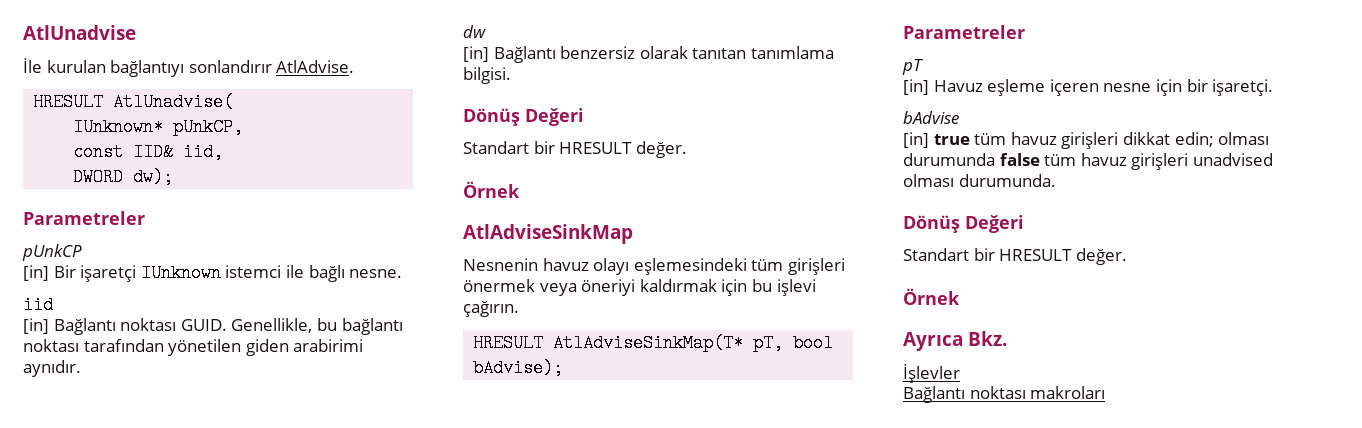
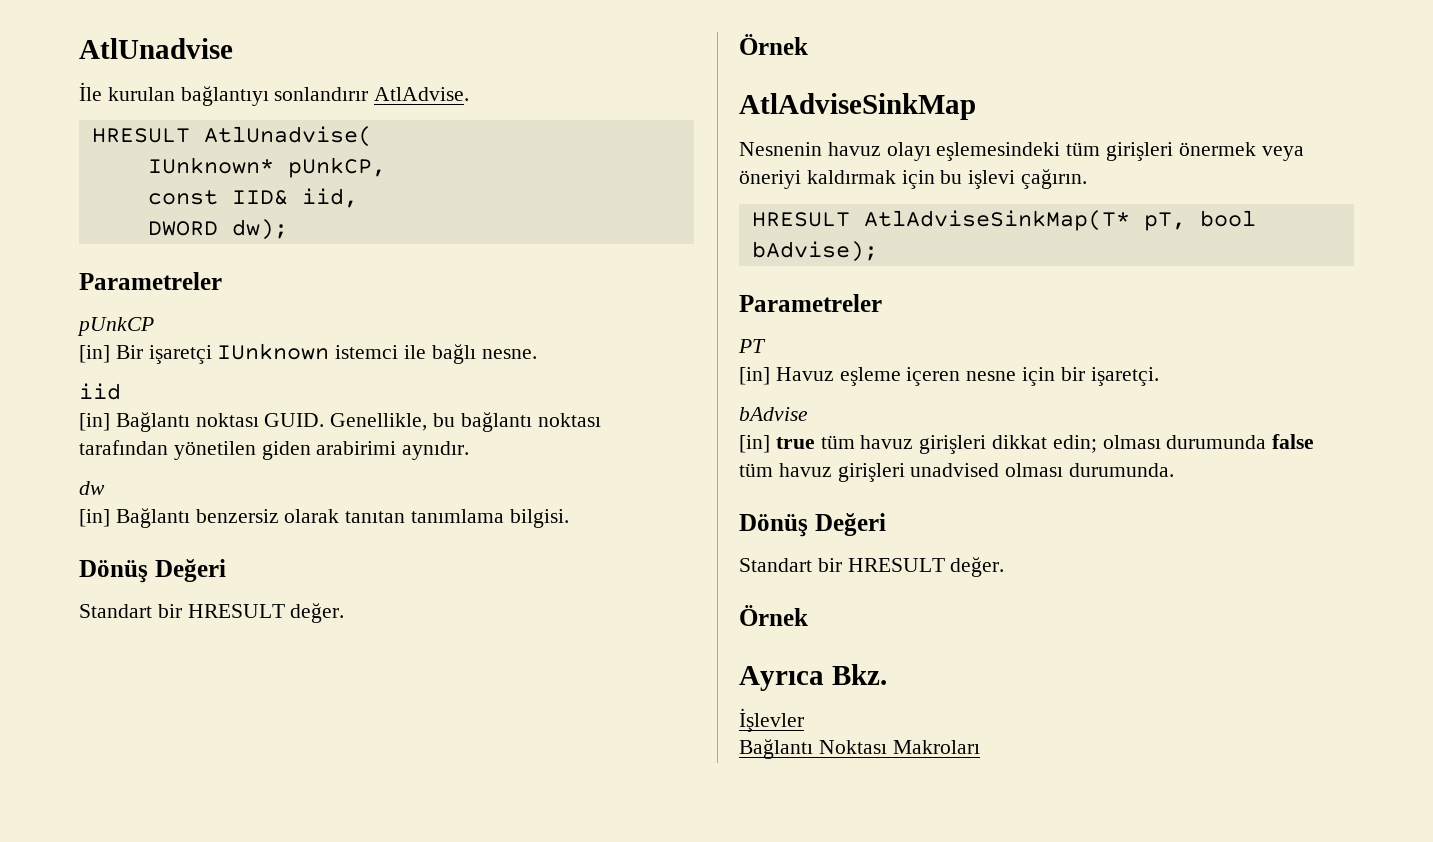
[902,59,923,75] pT -> [738,339,766,353] PT
[969,386,1106,399] noktası makroları -> [818,740,980,754] Noktası Makroları

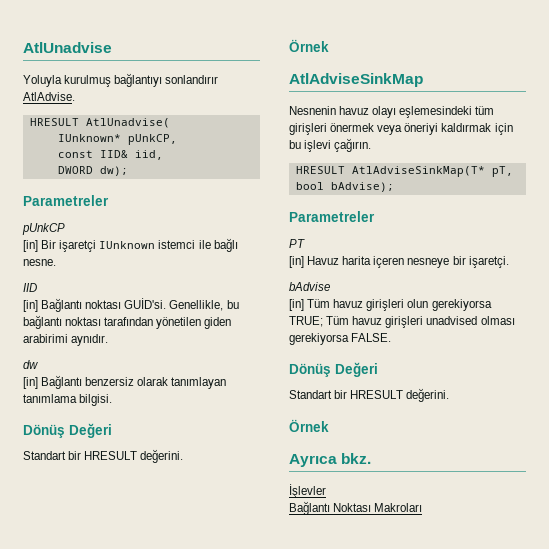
[79,82,175,101] İle kurulan -> [23,75,112,87] Yoluyla kurulmuş
[79,383,121,400] iid -> [23,283,37,292] IID
[264,413,325,427] GUID. -> [124,298,167,309] GUİD'si.
[345,511,406,523] tanıtan -> [171,377,227,389] tanımlayan
[290,603,345,623] değer. -> [140,449,184,463] değerini.
[839,367,1056,386] eşleme içeren nesne için -> [342,256,450,268] harita içeren nesneye
[775,434,1315,454] [739,463,773,477] true tüm havuz girişleri dikkat edin; olması durumunda false tüm -> [307,299,492,311] [289,316,350,327] Tüm havuz girişleri olun gerekiyorsa TRUE; Tüm
[1069,463,1175,477] [739,513,886,537] [739,557,1005,577] durumunda. // Dönüş Değeri // Standart bir HRESULT değer. -> [289,333,392,345] [289,362,378,377] [289,388,450,402] gerekiyorsa FALSE. // Dönüş Değeri // Standart bir HRESULT değerini.
[831,664,887,685] Bkz. -> [341,453,372,464] bkz.

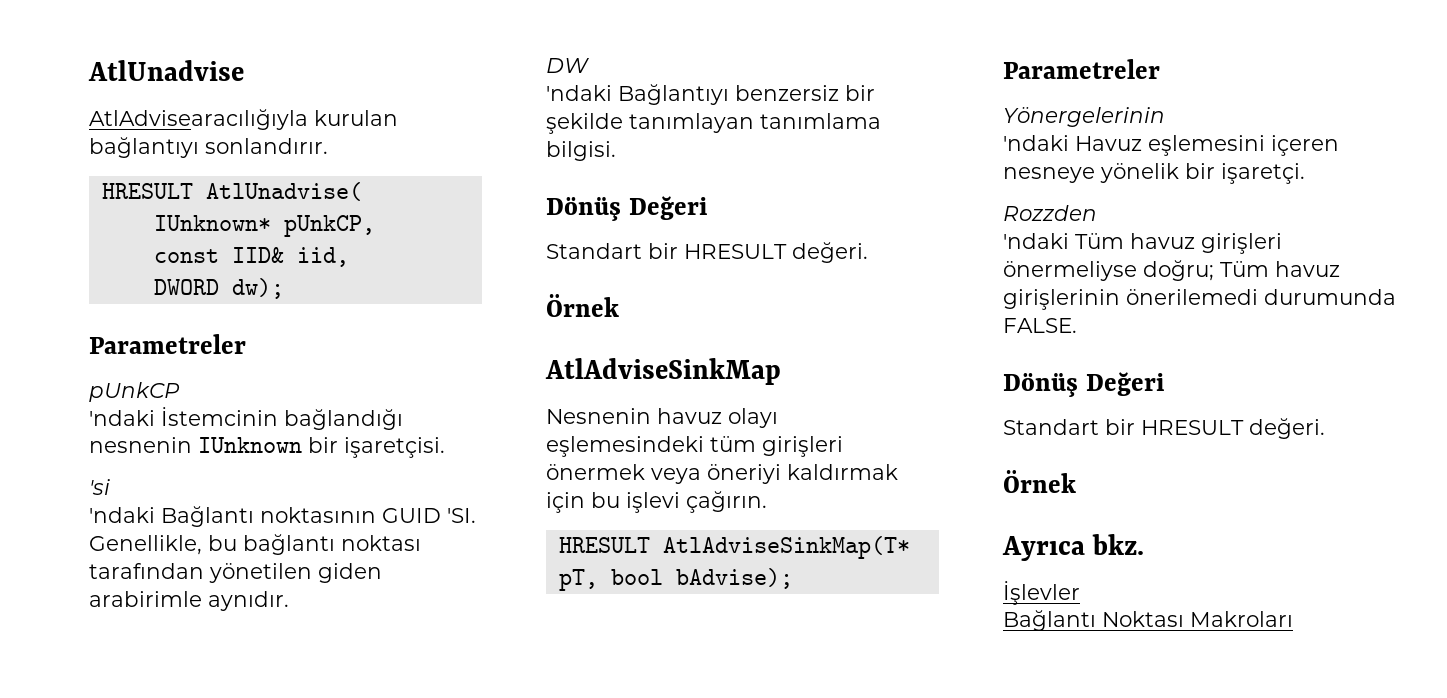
[23,73,219,87] [23,92,75,101] Yoluyla kurulmuş bağlantıyı sonlandırır AtlAdvise. -> [89,109,398,130] [89,137,328,158] AtlAdvisearacılığıyla kurulan bağlantıyı sonlandırır.
[23,238,238,252] [23,259,56,266] [23,283,37,292] [23,298,167,312] [in] Bir işaretçi IUnknown istemci ile bağlı nesne. // IID // [in] Bağlantı noktası GUİD'si. -> [89,407,403,430] [89,437,445,458] [89,479,110,495] [89,506,476,527] 'ndaki İstemcinin bağlandığı nesnenin IUnknown bir işaretçisi. // 'si // 'ndaki Bağlantı noktasının GUID 'SI.
[23,334,68,343] arabirimi -> [89,591,202,607] arabirimle
[23,360,38,369] [23,375,169,389] dw // [in] Bağlantı benzersiz olarak -> [546,58,589,73] [546,84,875,105] [546,113,623,134] DW // 'ndaki Bağlantıyı benzersiz bir şekilde
[140,449,184,463] değerini. -> [792,242,868,263] değeri.
[289,239,305,248] [289,256,372,268] PT // [in] Havuz harita -> [1003,107,1165,127] [1003,135,1265,156] Yönergelerinin // 'ndaki Havuz eşlemesini
(450, 263) none -> [1100,163,1179,183] yönelik
[289,282,330,291] [289,299,492,311] [289,316,515,328] [289,333,349,345] bAdvise // [in] Tüm havuz girişleri olun gerekiyorsa TRUE; Tüm havuz girişleri unadvised olması gerekiyorsa -> [1003,205,1097,221] [1003,233,1282,254] [1003,260,1340,281] [1003,289,1396,310] Rozzden // 'ndaki Tüm havuz girişleri önermeliyse doğru; Tüm havuz girişlerinin önerilemedi durumunda
[406,388,450,402] değerini. -> [1249,418,1325,439] değeri.

